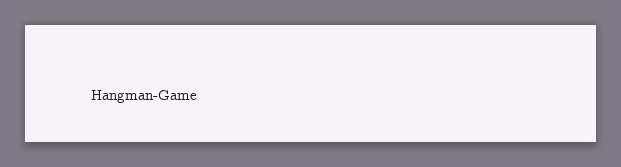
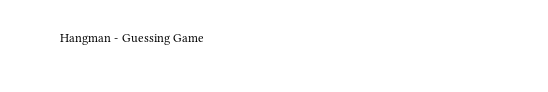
[91,90,197,103] Hangman-Game -> [60,34,205,45] Hangman - Guessing Game

